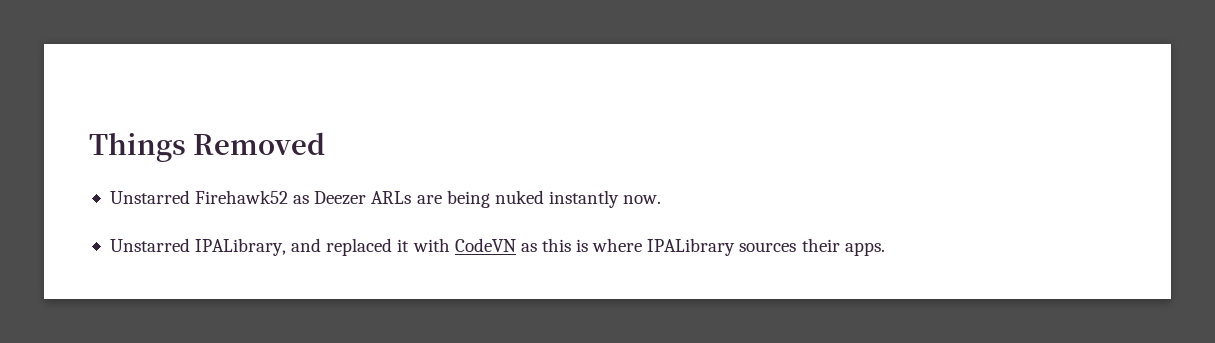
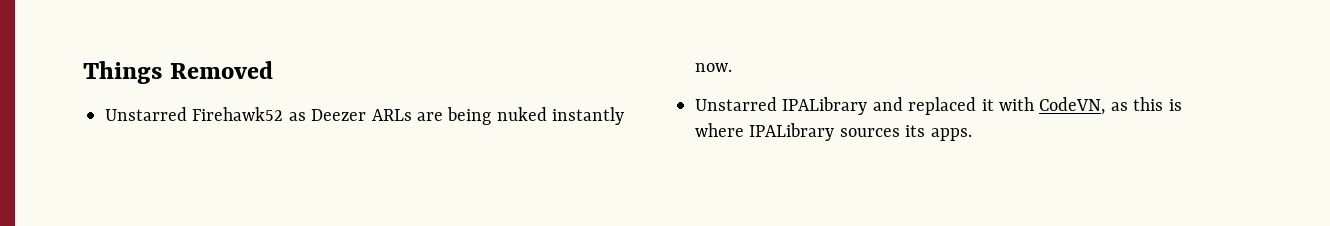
[195,238,287,256] IPALibrary, -> [782,97,868,115] IPALibrary
[454,238,516,252] CodeVN -> [1039,97,1106,115] CodeVN,
[801,238,840,252] their -> [905,125,926,137] its

